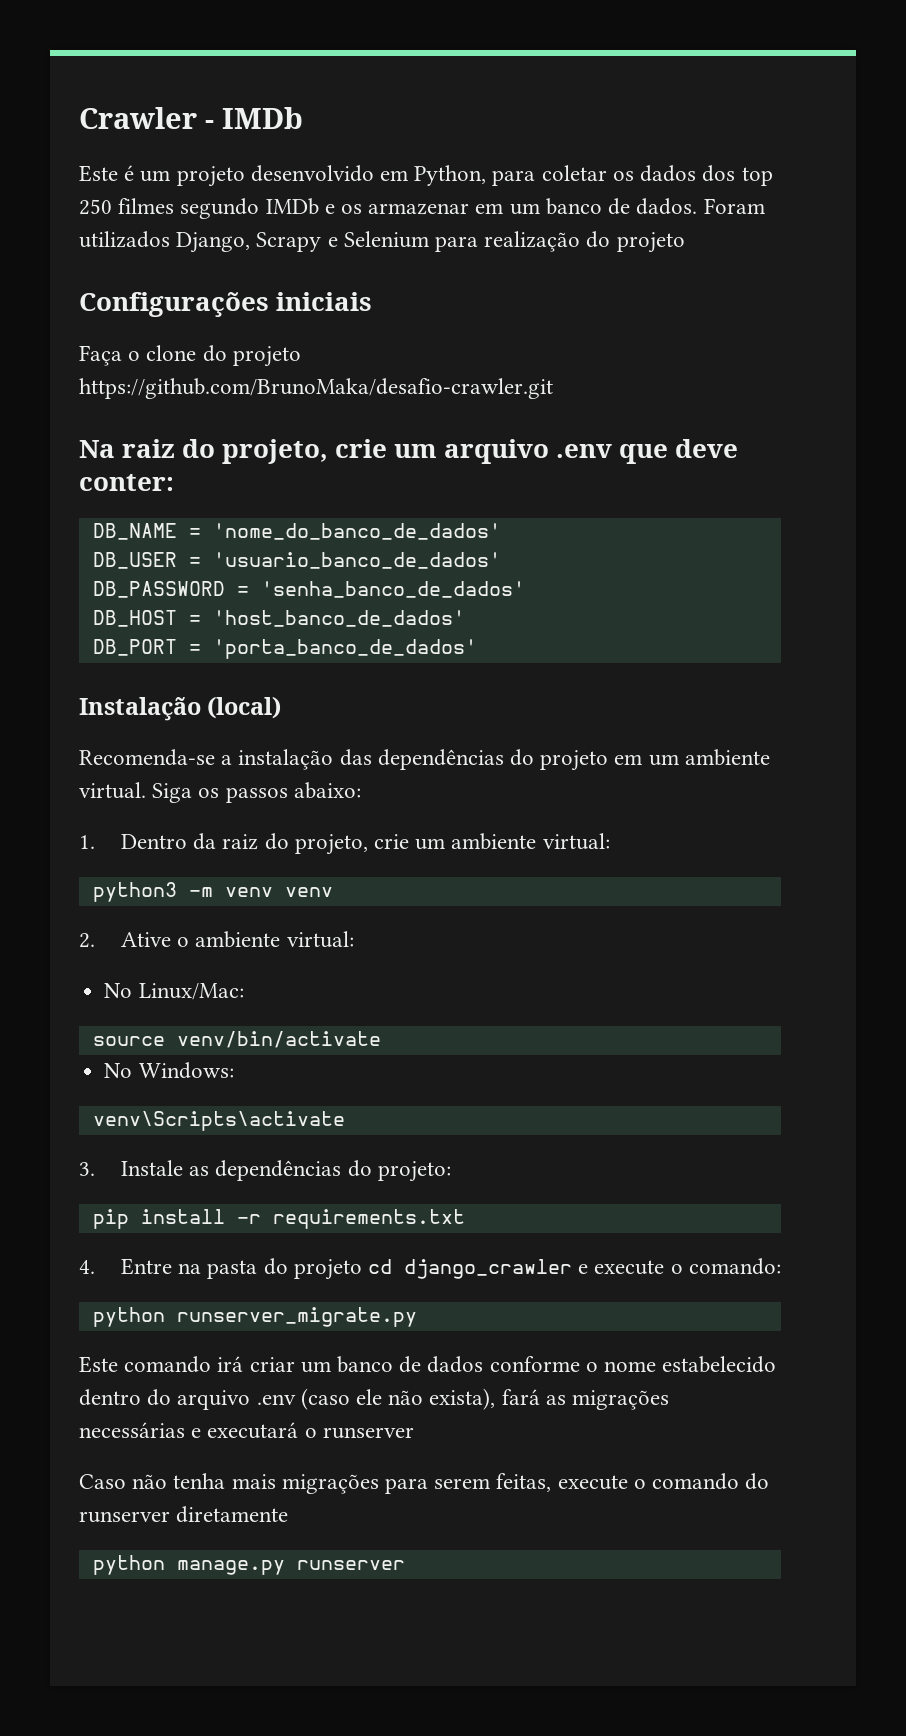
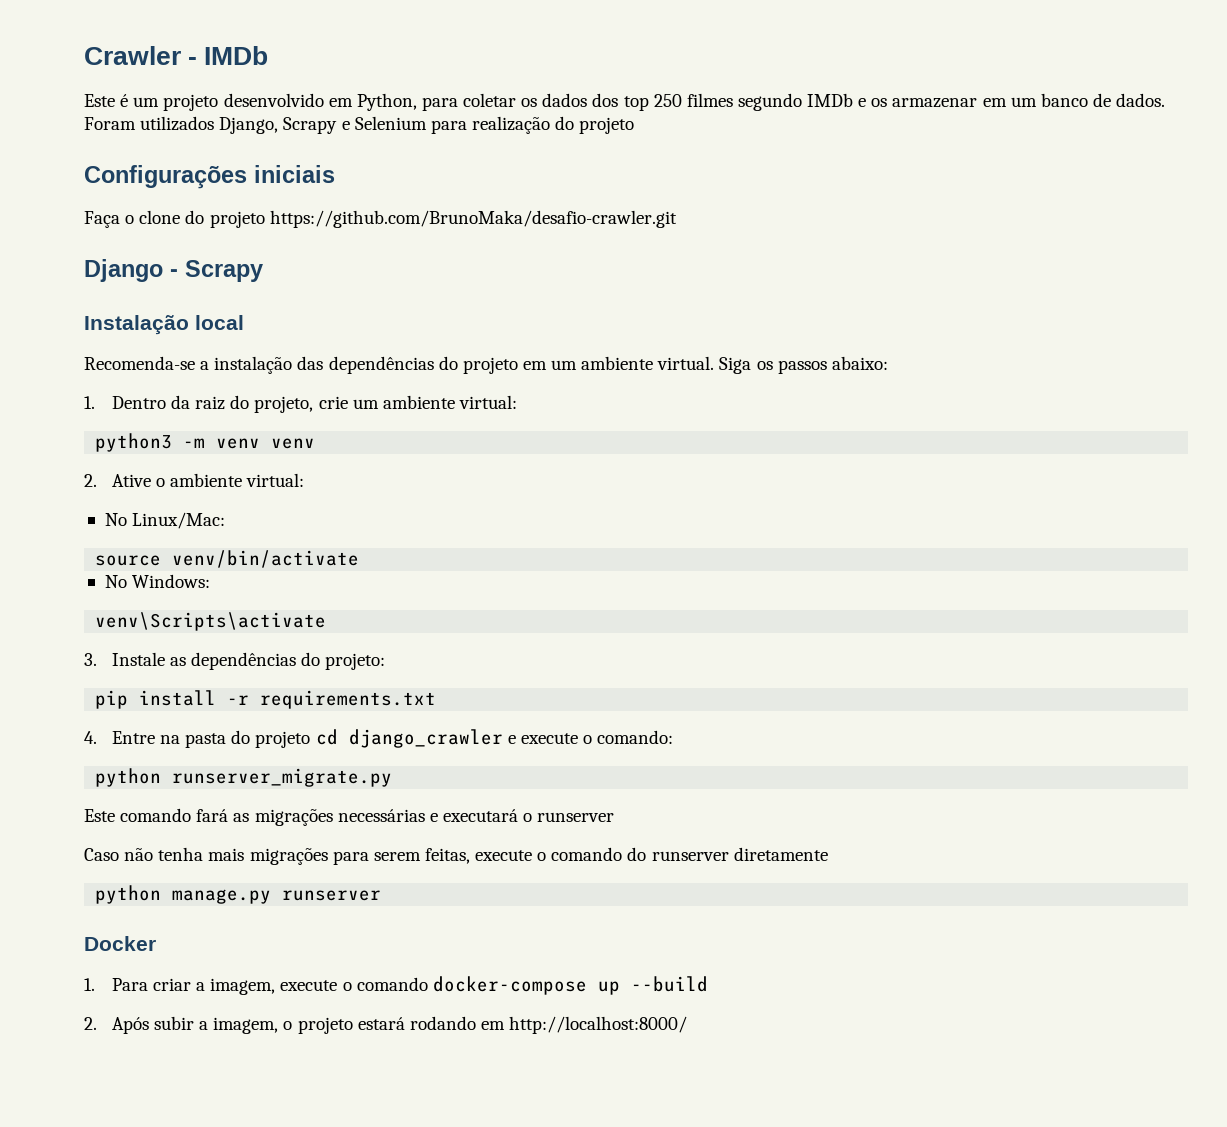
[79,439,739,464] [79,474,174,491] [92,523,501,540] [92,552,501,569] [92,581,525,598] [92,610,465,627] [92,639,477,659] Na raiz do projeto, crie um arquivo .env que deve conter: // DB_NAME = 'nome_do_banco_de_dados' // DB_USER = 'usuario_banco_de_dados' // DB_PASSWORD = 'senha_banco_de_dados' // DB_HOST = 'host_banco_de_dados' // DB_PORT = 'porta_banco_de_dados' -> [84,259,263,282] Django - Scrapy
[207,696,282,719] (local) -> [195,315,244,330] local
[217,1356,777,1373] [79,1388,496,1410] irá criar um banco de dados conforme o nome estabelecido dentro do arquivo .env (caso ele não exista), -> (192, 815) none
(405, 1565) none -> [84,936,156,951] [84,976,708,995] [84,1016,688,1034] // Docker // 1. Para criar a imagem, execute o comando docker-compose up --build // 2. Após subir a imagem, o projeto estará rodando em http://localhost:8000/

